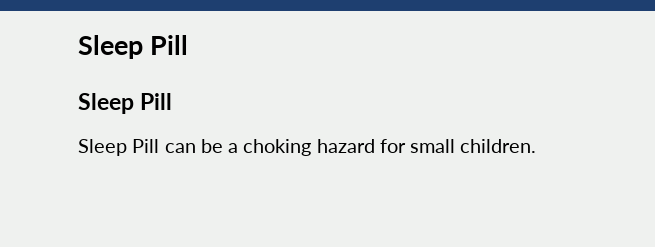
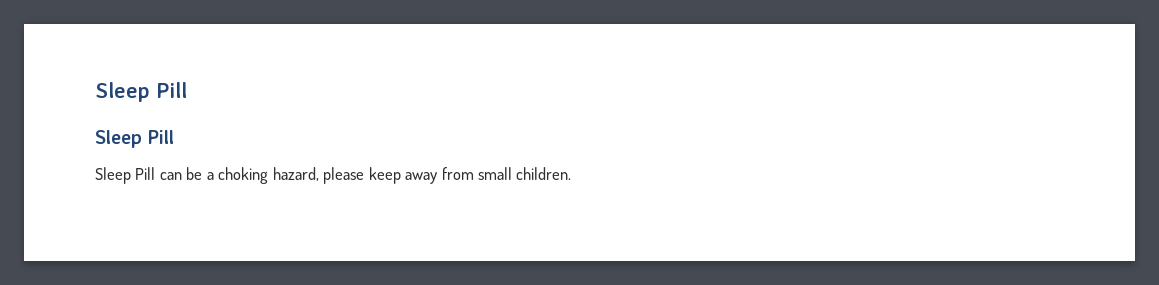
[316,139,406,153] hazard for -> [272,167,474,184] hazard, please keep away from

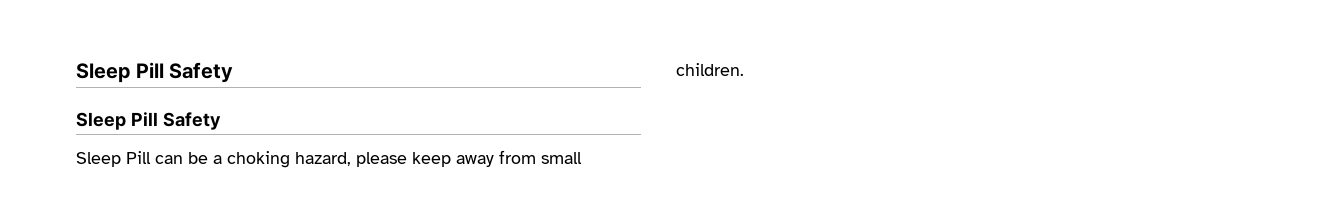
[95,82,187,102] [95,130,174,148] Sleep Pill // Sleep Pill -> [76,62,234,83] [76,112,221,130] Sleep Pill Safety // Sleep Pill Safety

